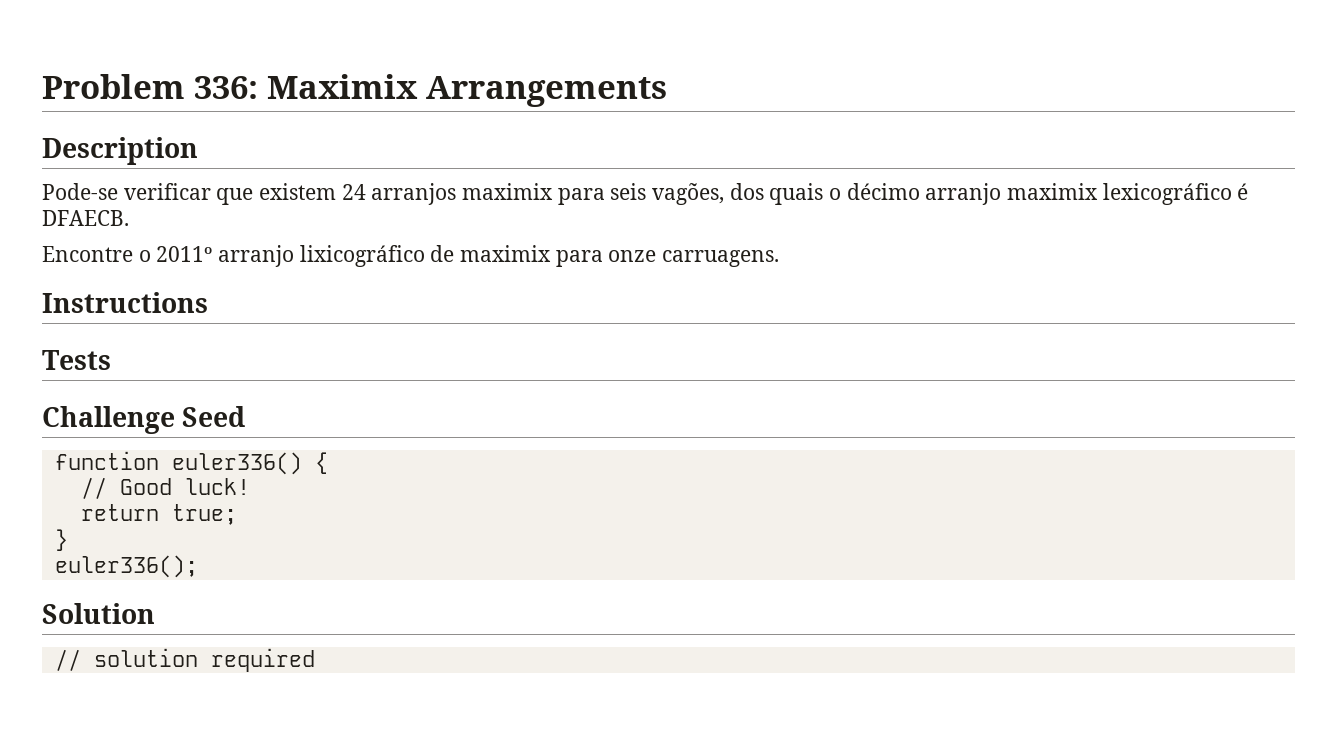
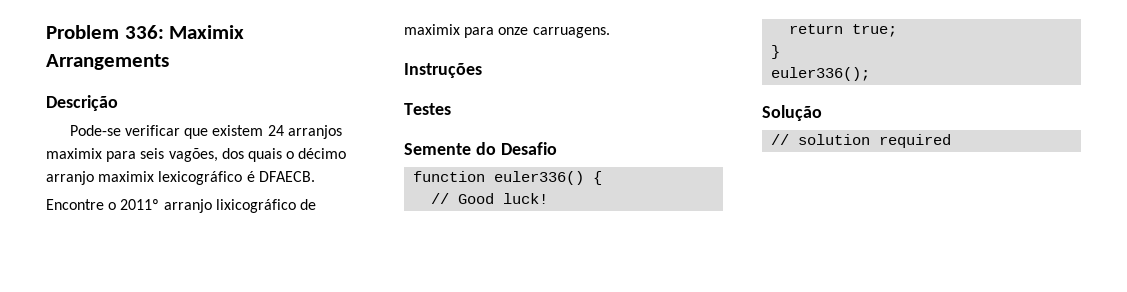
[42,137,198,165] Description -> [46,95,118,111] Descrição
[42,292,208,313] [42,350,111,370] [42,406,246,434] Instructions // Tests // Challenge Seed -> [404,63,482,78] [404,103,451,115] [404,142,557,155] Instruções // Testes // Semente do Desafio
[42,603,155,624] Solution -> [762,105,822,121] Solução

